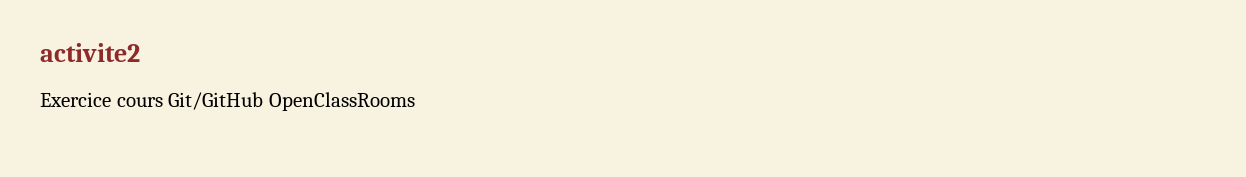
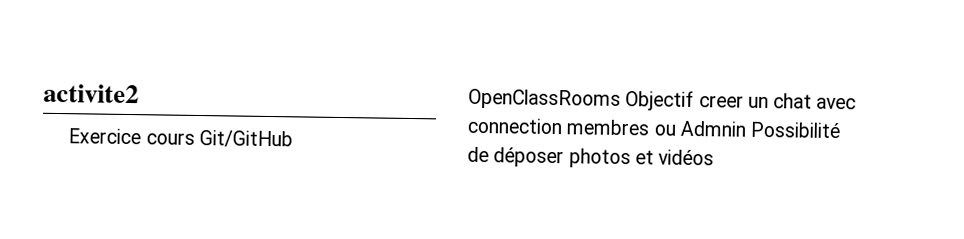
(415, 101) none -> [625,90,857,111] [467,117,841,139] [467,146,715,169] Objectif creer un chat avec connection membres ou Admnin Possibilité de déposer photos et vidéos

